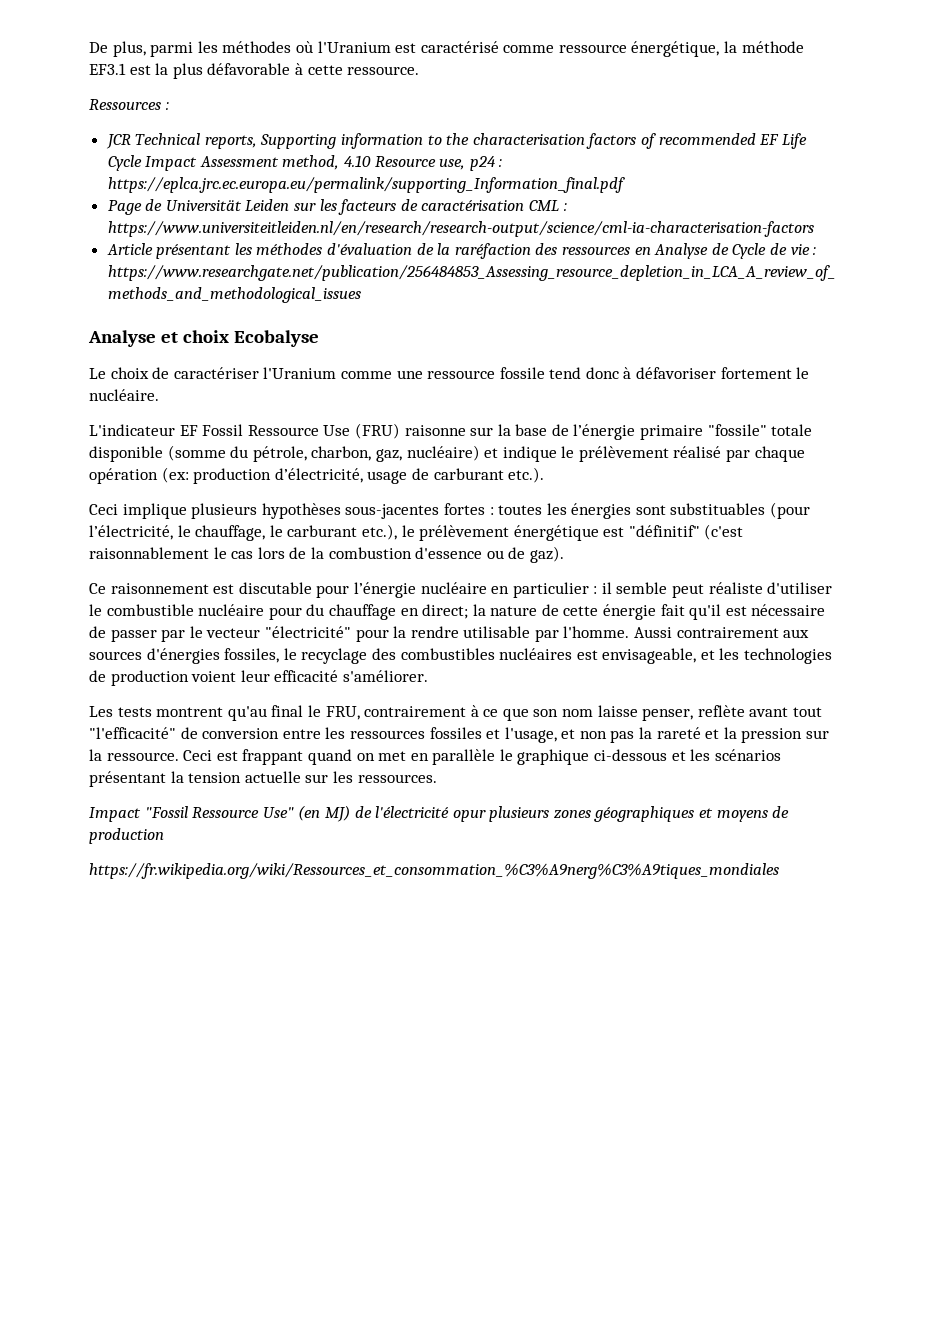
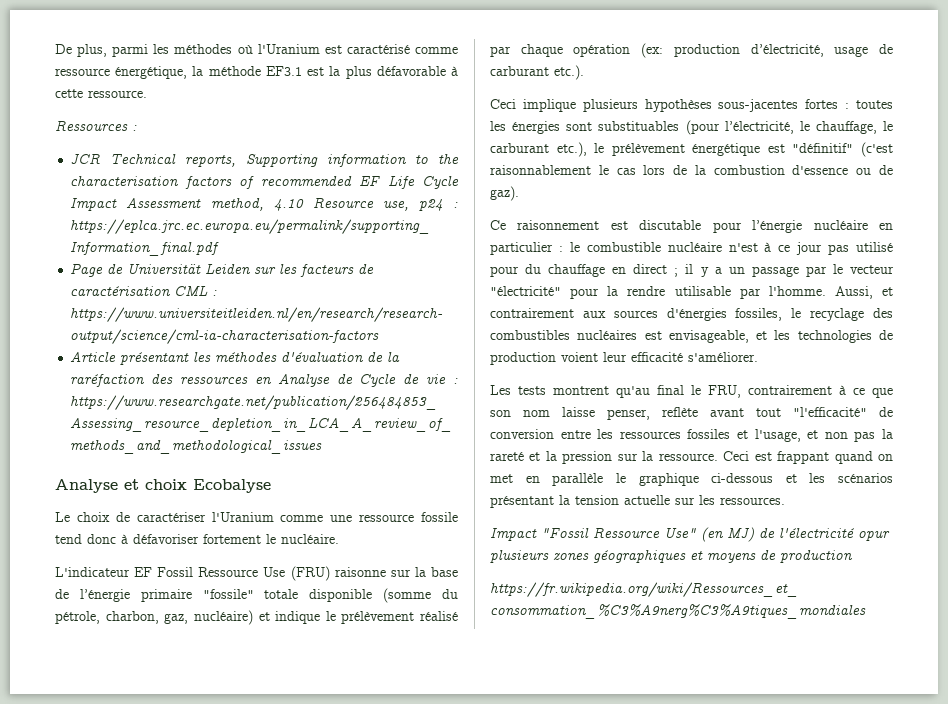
[601,582,833,598] [89,604,826,620] [89,626,157,642] il semble peut réaliste d'utiliser le combustible nucléaire pour du chauffage en direct; la nature de cette énergie fait qu'il est nécessaire de passer -> [569,242,893,255] [490,264,799,277] le combustible nucléaire n'est à ce jour pas utilisé pour du chauffage en direct ; il y a un passage
[634,627,673,638] Aussi -> [834,286,893,299] Aussi, et

